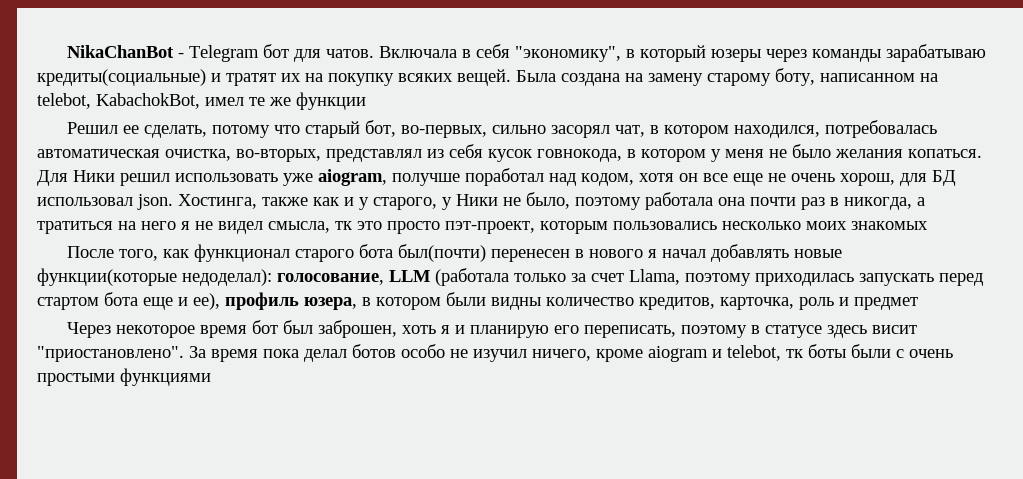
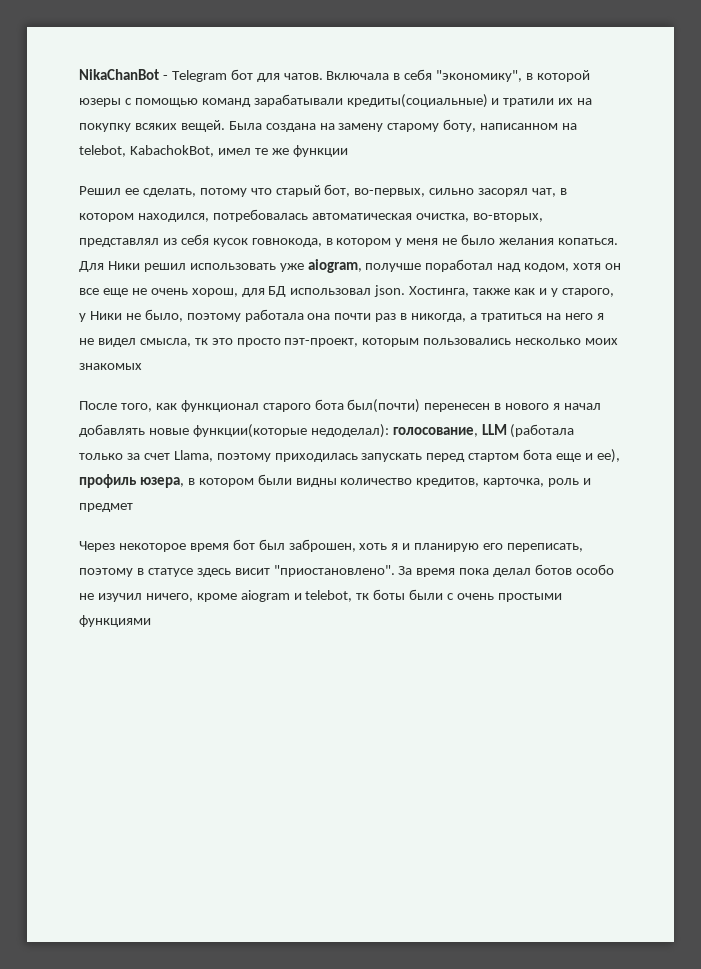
[639,44,986,62] который юзеры через команды зарабатываю -> [537,70,591,82] [79,94,343,107] которой юзеры с помощью команд зарабатывали
[226,73,276,86] тратят -> [503,98,555,107] тратили

